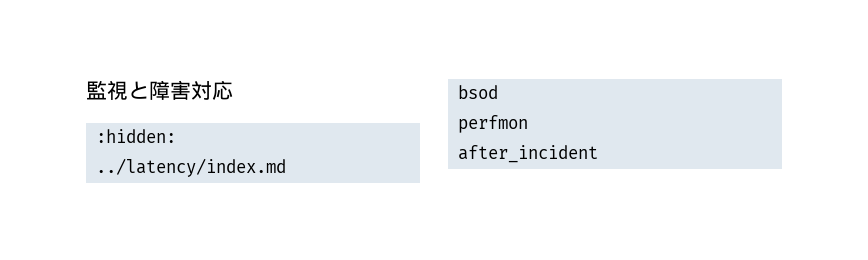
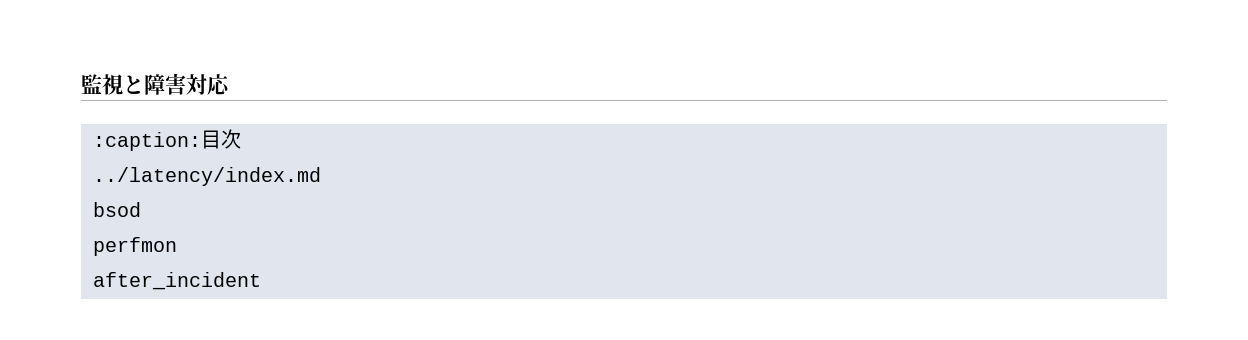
[96,129,177,143] :hidden: -> [93,129,241,151] :caption:目次

